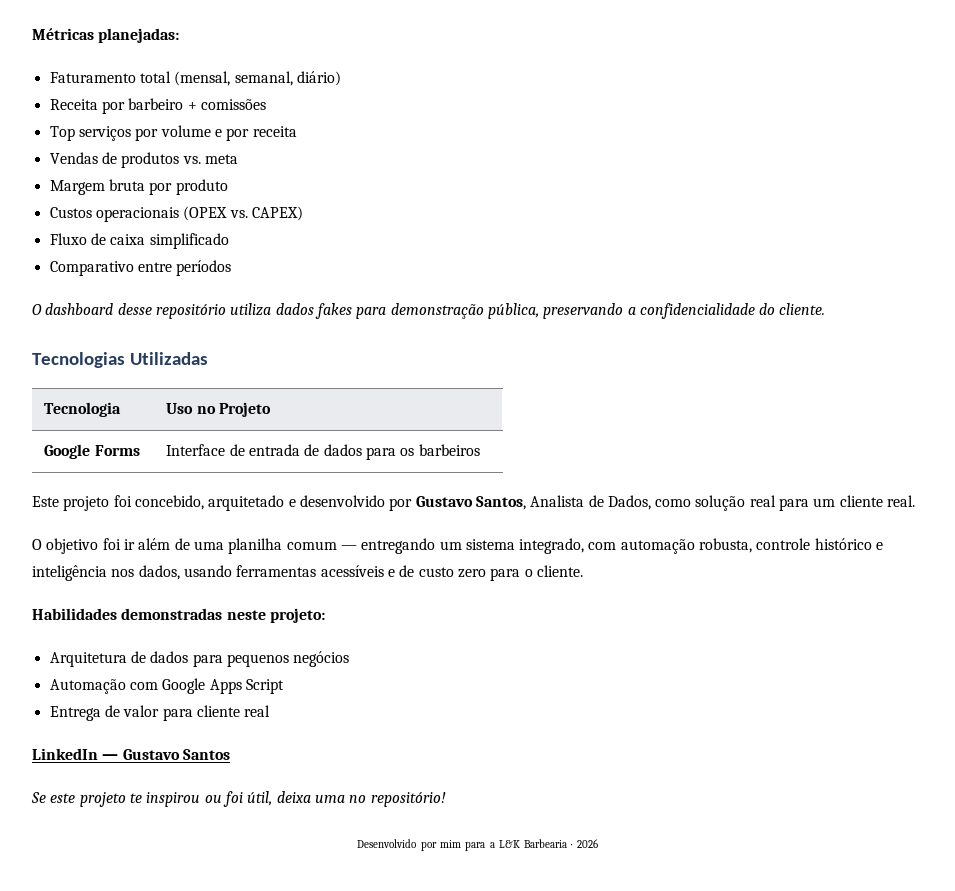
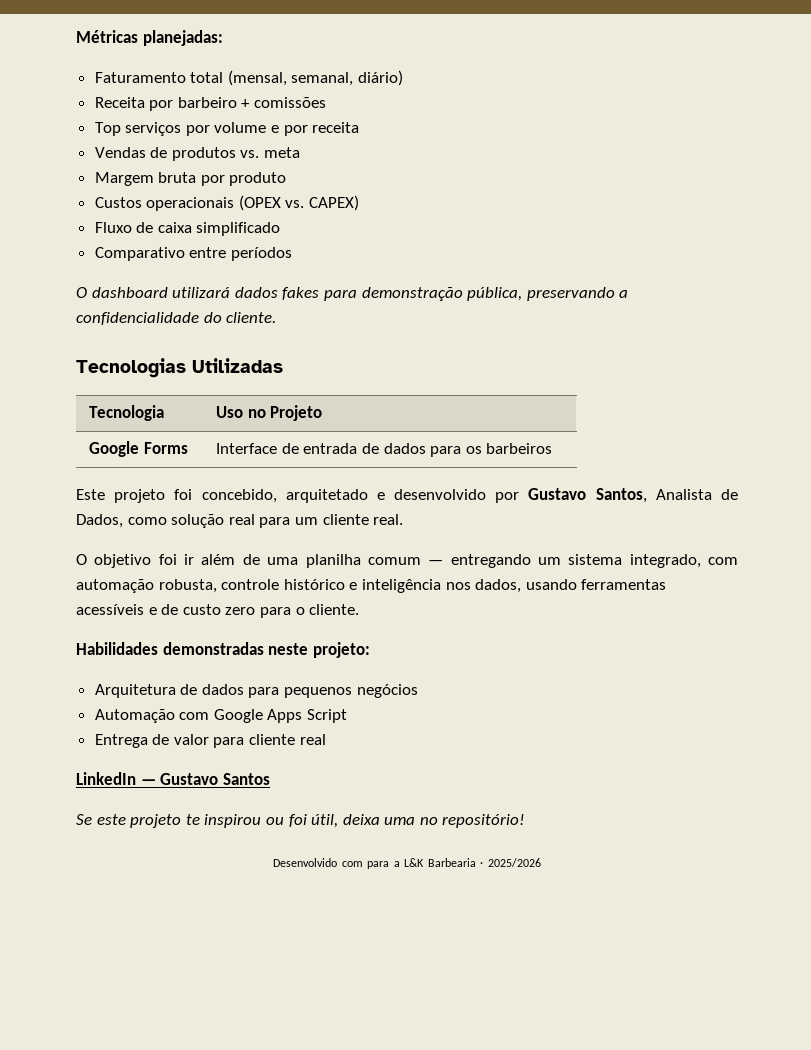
[117,303,272,319] desse repositório utiliza -> [172,287,231,298] utilizará
[420,840,461,851] por mim -> [341,861,363,867] com
[576,839,598,848] 2026 -> [488,858,542,867] 2025/2026

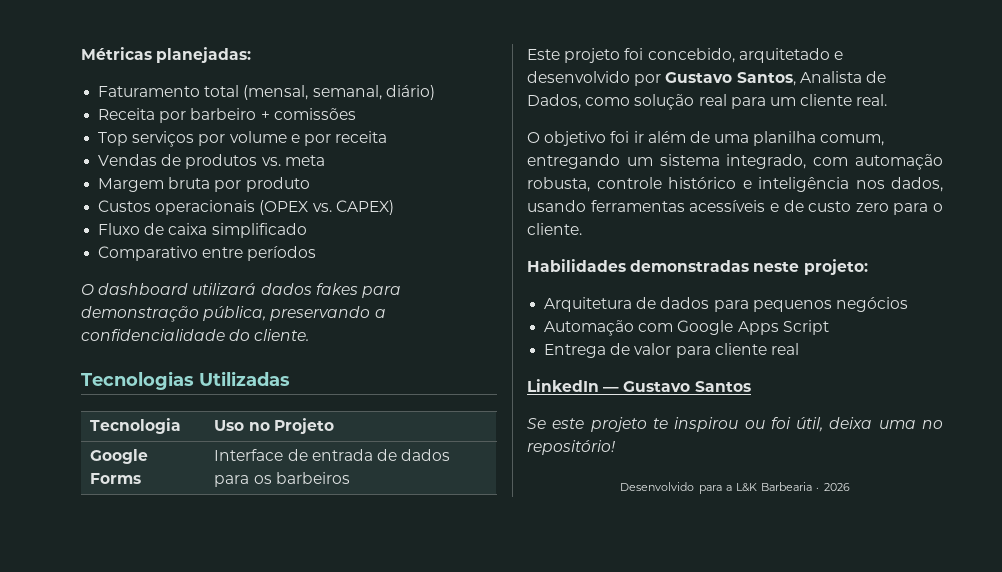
[367,557,444,565] comum — -> [820,134,885,146] comum,
[341,861,363,867] com -> (695, 486) none
[488,858,542,867] 2025/2026 -> [823,483,850,491] 2026

